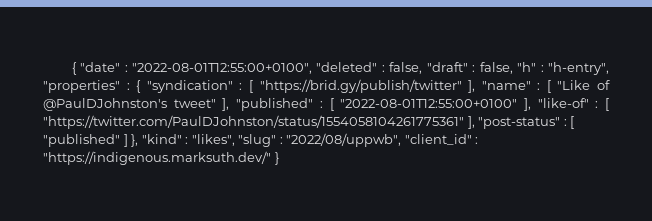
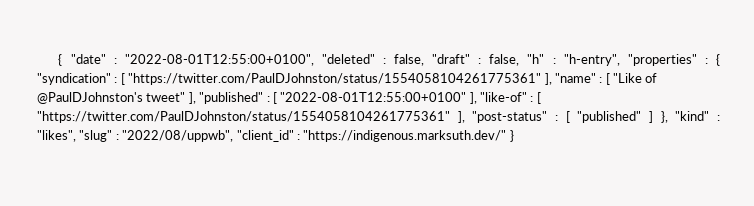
[259,79,462,93] "https://brid.gy/publish/twitter" -> [128,73,542,85] "https://twitter.com/PaulDJohnston/status/1554058104261775361"

